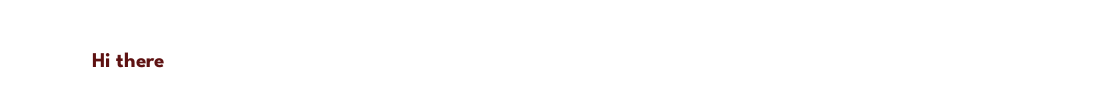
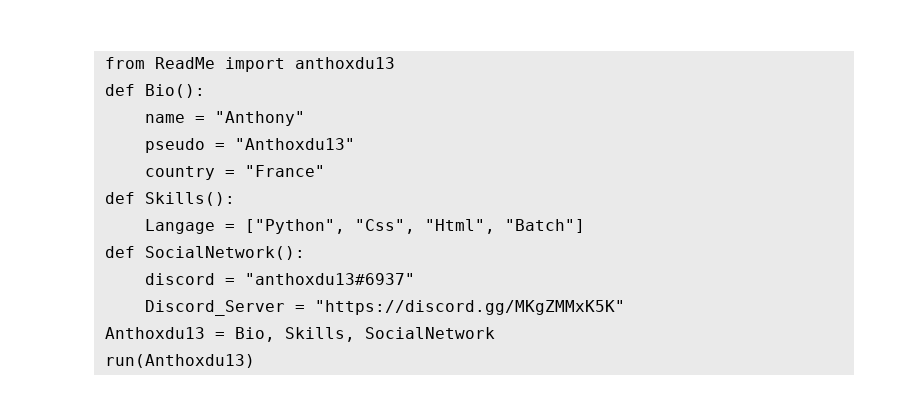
[92,52,164,68] Hi there -> [104,57,395,72] [104,84,205,98] [144,111,305,126] [144,138,355,153] [144,165,325,180] [104,192,235,206] [144,219,585,234] [104,246,305,260] [144,273,415,285] [144,300,625,316] [104,327,495,342] [104,354,255,368] from ReadMe import anthoxdu13 // def Bio(): // name = "Anthony" // pseudo = "Anthoxdu13" // country = "France" // def Skills(): // Langage = ["Python", "Css", "Html", "Batch"] // def SocialNetwork(): // discord = "anthoxdu13#6937" // Discord_Server = "https://discord.gg/MKgZMMxK5K" // Anthoxdu13 = Bio, Skills, SocialNetwork // run(Anthoxdu13)

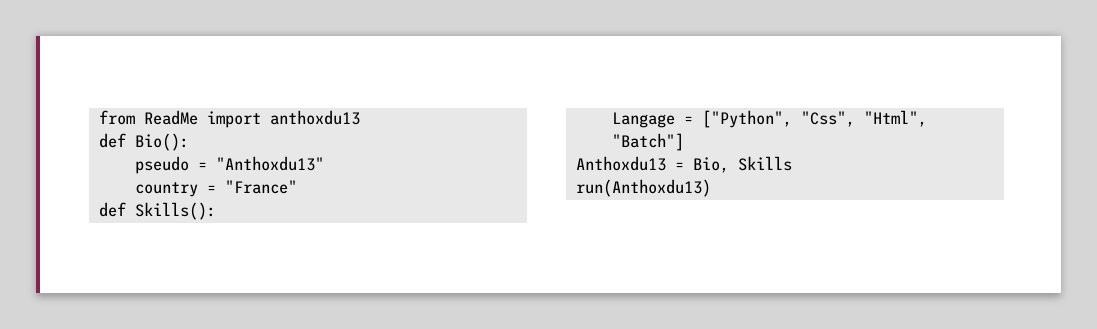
[144,111,305,126] // name = "Anthony" -> (189, 142) none
[104,246,305,260] [144,273,415,285] [144,300,625,316] // def SocialNetwork(): // discord = "anthoxdu13#6937" // Discord_Server = "https://discord.gg/MKgZMMxK5K" -> (684, 142) none
[284,327,495,342] Skills, SocialNetwork -> [737,156,792,171] Skills

